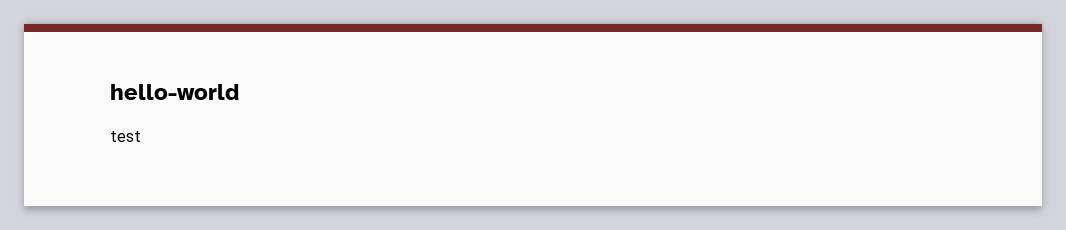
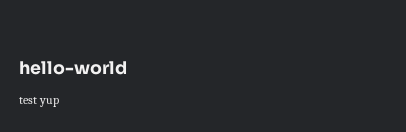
(141, 136) none -> [39,98,60,107] yup

